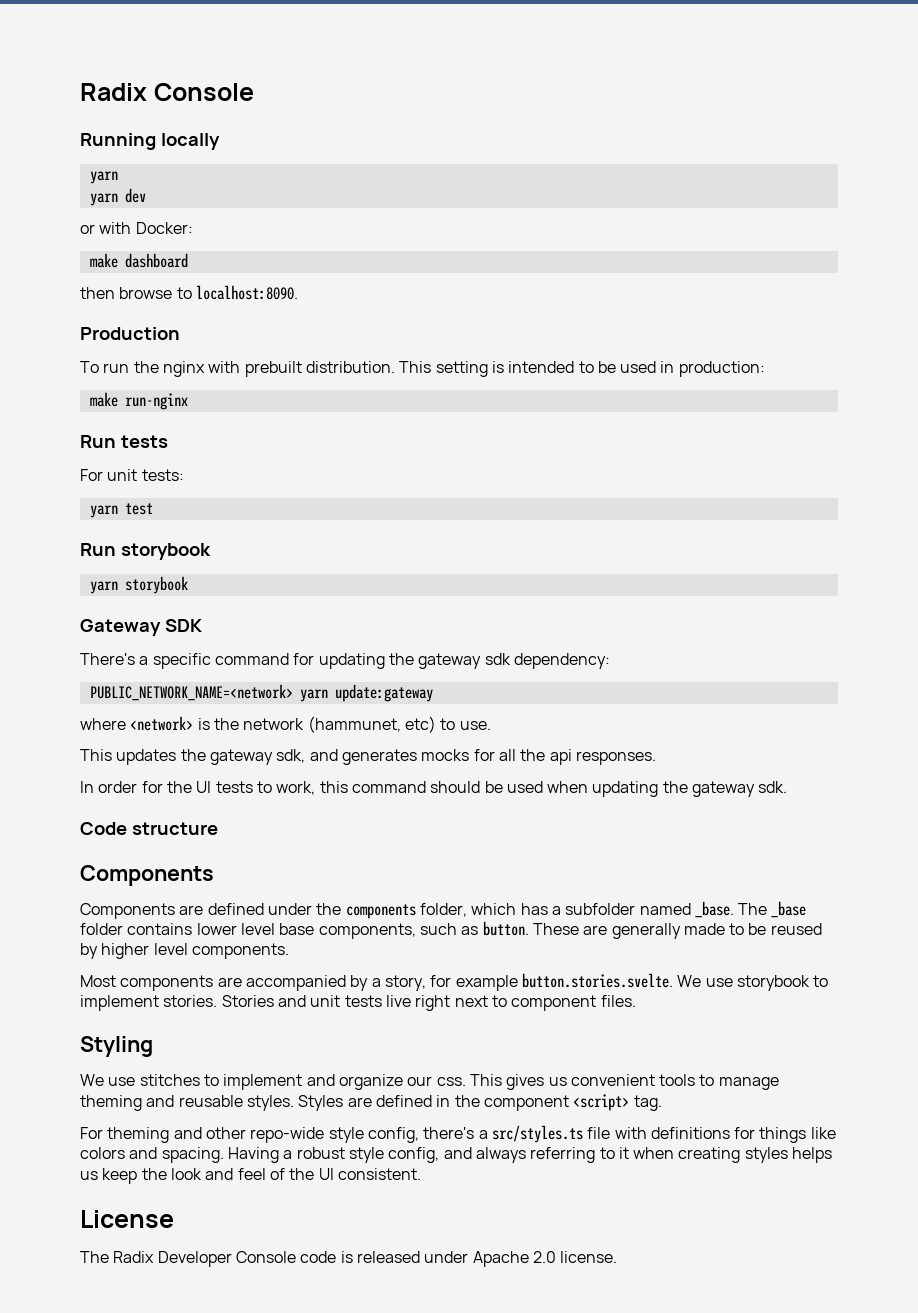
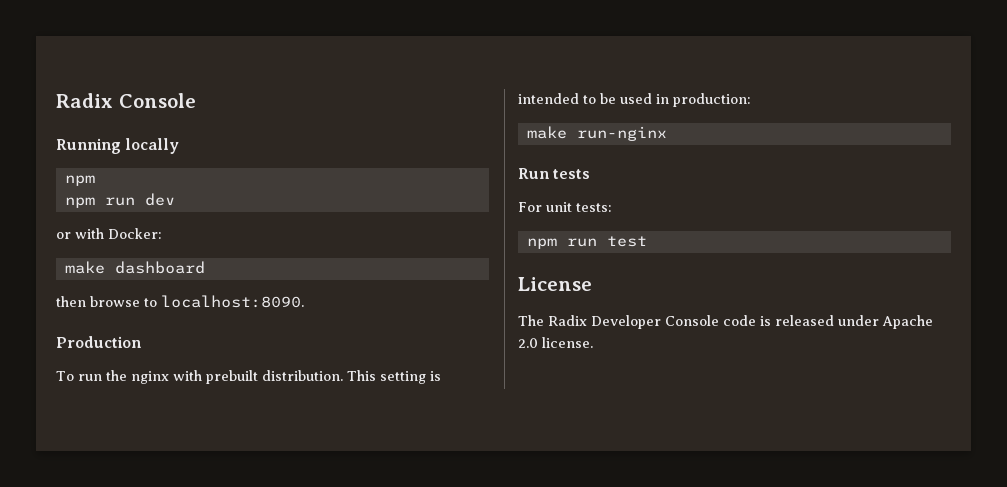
[89,171,118,184] [89,193,118,206] yarn // yarn -> [64,175,95,186] [64,197,135,208] npm // npm run
[89,505,118,518] yarn -> [526,238,597,249] npm run
[80,543,211,560] [89,576,188,594] [80,619,202,636] [80,653,610,669] [89,684,433,702] [80,716,491,733] [80,749,656,765] [80,781,788,797] [80,822,218,835] [80,865,214,886] [80,901,807,919] [80,921,822,939] [80,943,289,959] [80,973,829,991] [80,995,636,1011] [80,1036,153,1057] [80,1074,779,1090] [80,1094,662,1111] [80,1125,836,1143] [80,1147,833,1163] [80,1168,421,1184] // Run storybook // yarn storybook // Gateway SDK // There's a specific command for updating the gateway sdk dependency: // PUBLIC_NETWORK_NAME=<network> yarn update:gateway // where <network> is the network (hammunet, etc) to use. // This updates the gateway sdk, and generates mocks for all the api responses. // In order for the UI tests to work, this command should be used when updating the gateway sdk. // Code structure // Components // Components are defined under the components folder, which has a subfolder named _base. The _base folder contains lower level base components, such as button. These are generally made to be reused by higher level components. // Most components are accompanied by a story, for example button.stories.svelte. We use storybook to implement stories. Stories and unit tests live right next to component files. // Styling // We use stitches to implement and organize our css. This gives us convenient tools to manage theming and reusable styles. Styles are defined in the component <script> tag. // For theming and other repo-wide style config, there's a src/styles.ts file with definitions for things like colors and spacing. Having a robust style config, and always referring to it when creating styles helps us keep the look and feel of the UI consistent. -> (647, 241) none

